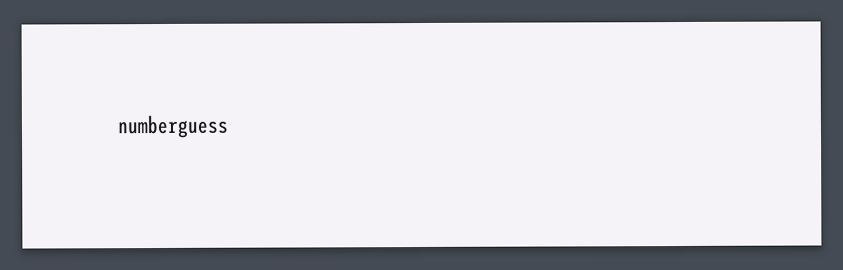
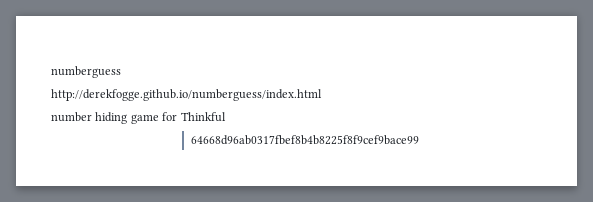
(229, 126) none -> [51,89,322,101] [51,112,226,124] [190,135,419,145] // http://derekfogge.github.io/numberguess/index.html // number hiding game for Thinkful // 64668d96ab0317fbef8b4b8225f8f9cef9bace99

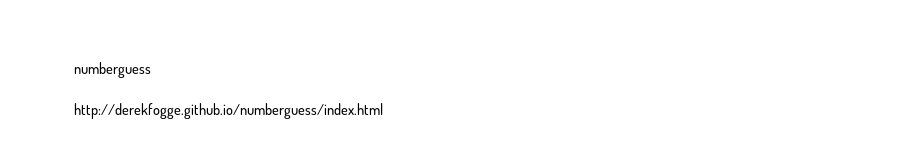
[51,112,226,124] [190,135,419,145] // number hiding game for Thinkful // 64668d96ab0317fbef8b4b8225f8f9cef9bace99 -> (383, 111) none

